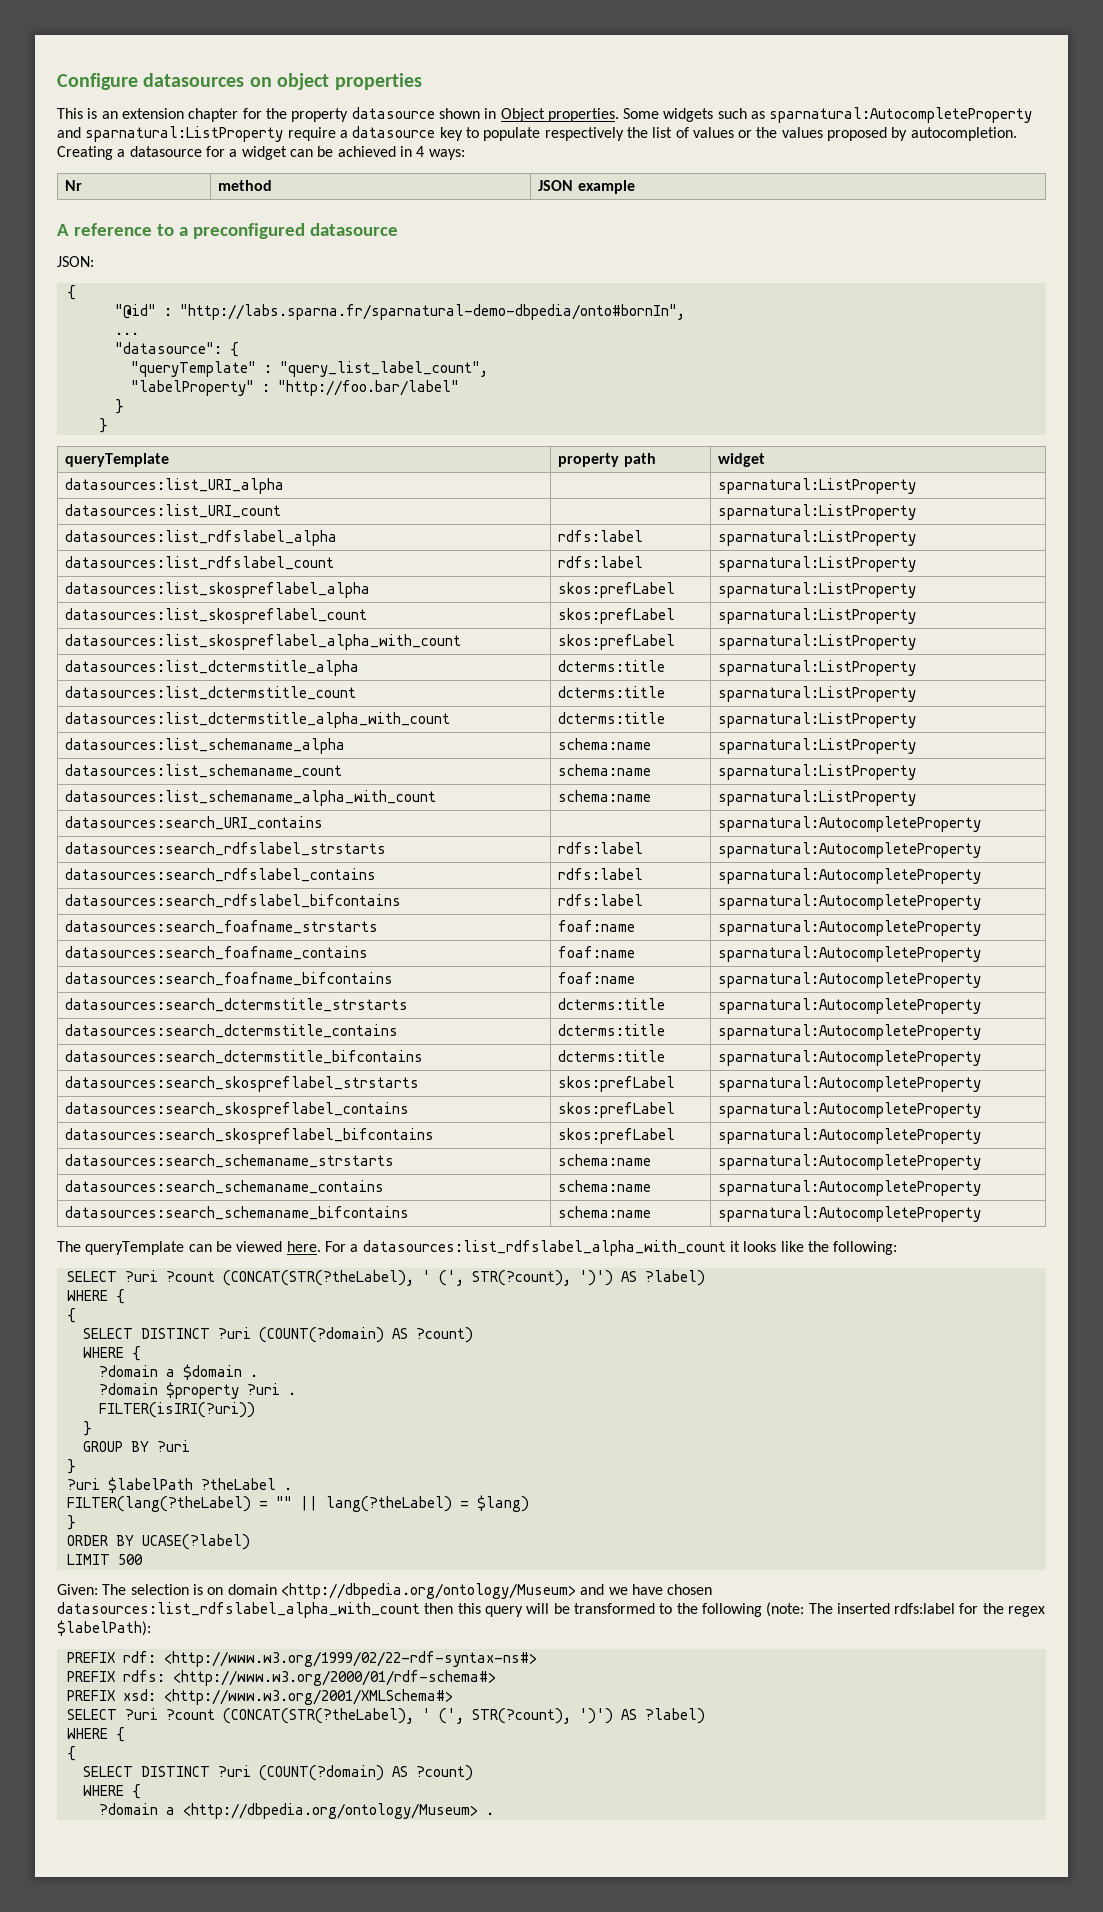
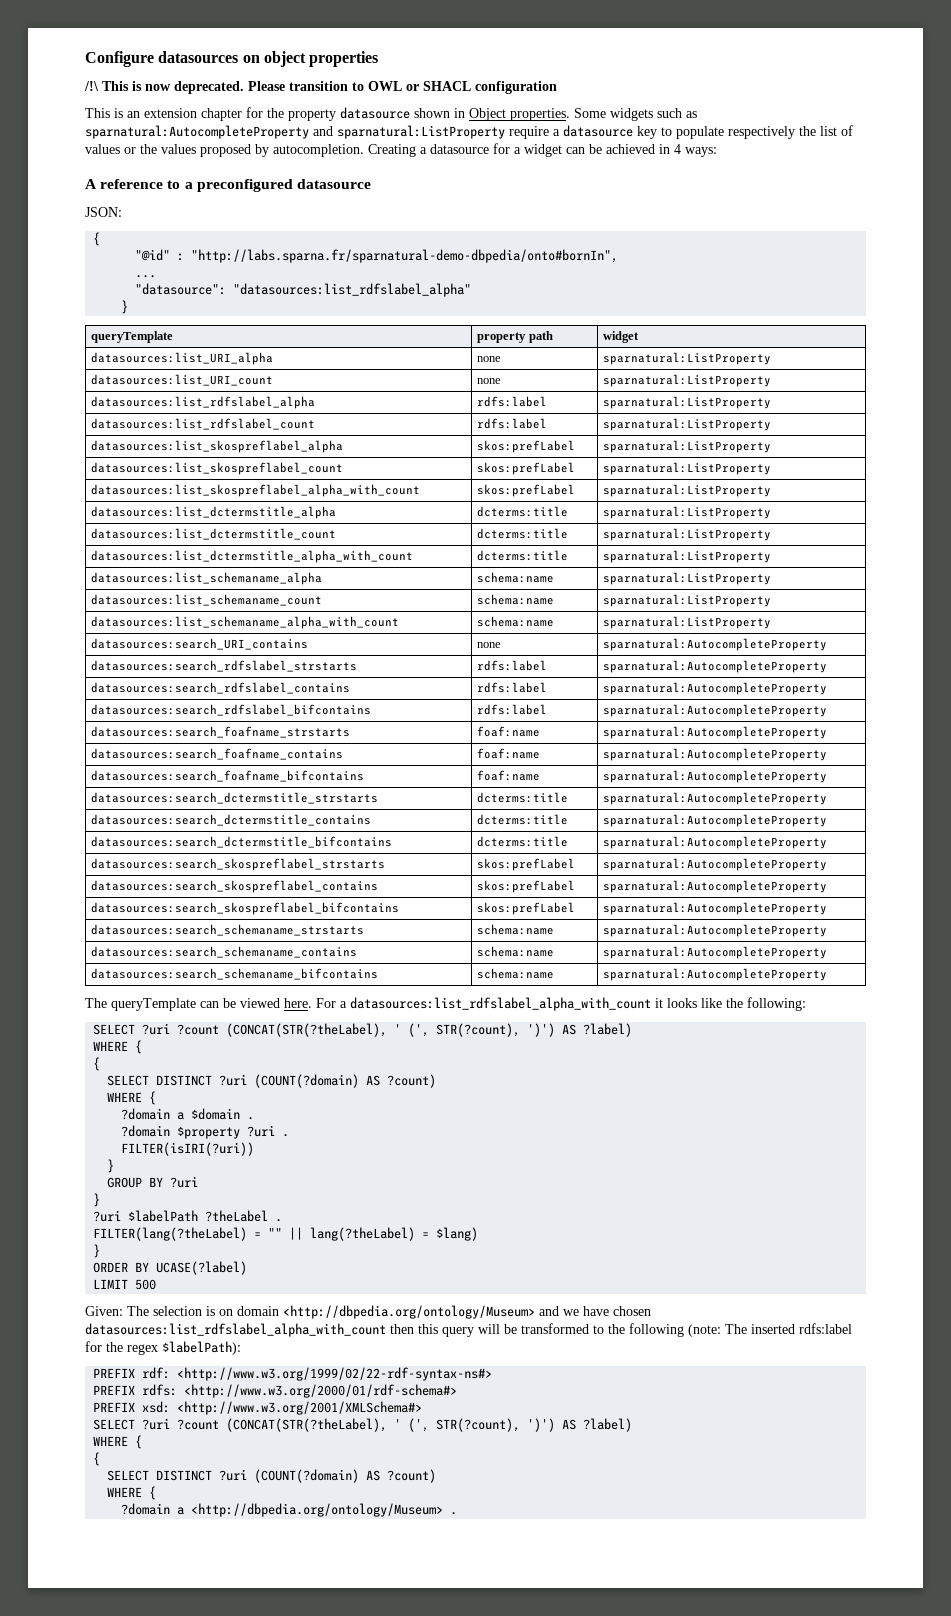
(422, 81) none -> [84,81,557,94] // /!\ This is now deprecated. Please transition to OWL or SHACL configuration
[65,180,83,191] [218,180,273,191] [538,180,635,194] // Nr | method | JSON example -> (717, 152) none
[229,342,239,357] [130,361,488,377] [130,380,459,396] [114,399,124,414] { // "queryTemplate" : "query_list_label_count", // "labelProperty" : "http://foo.bar/label" // } -> [233,283,472,297] "datasources:list_rdfslabel_alpha"
(285, 486) | -> [477,356,502,362] | none
(282, 511) | -> [477,378,502,384] | none
(324, 823) | -> [477,642,502,648] | none

